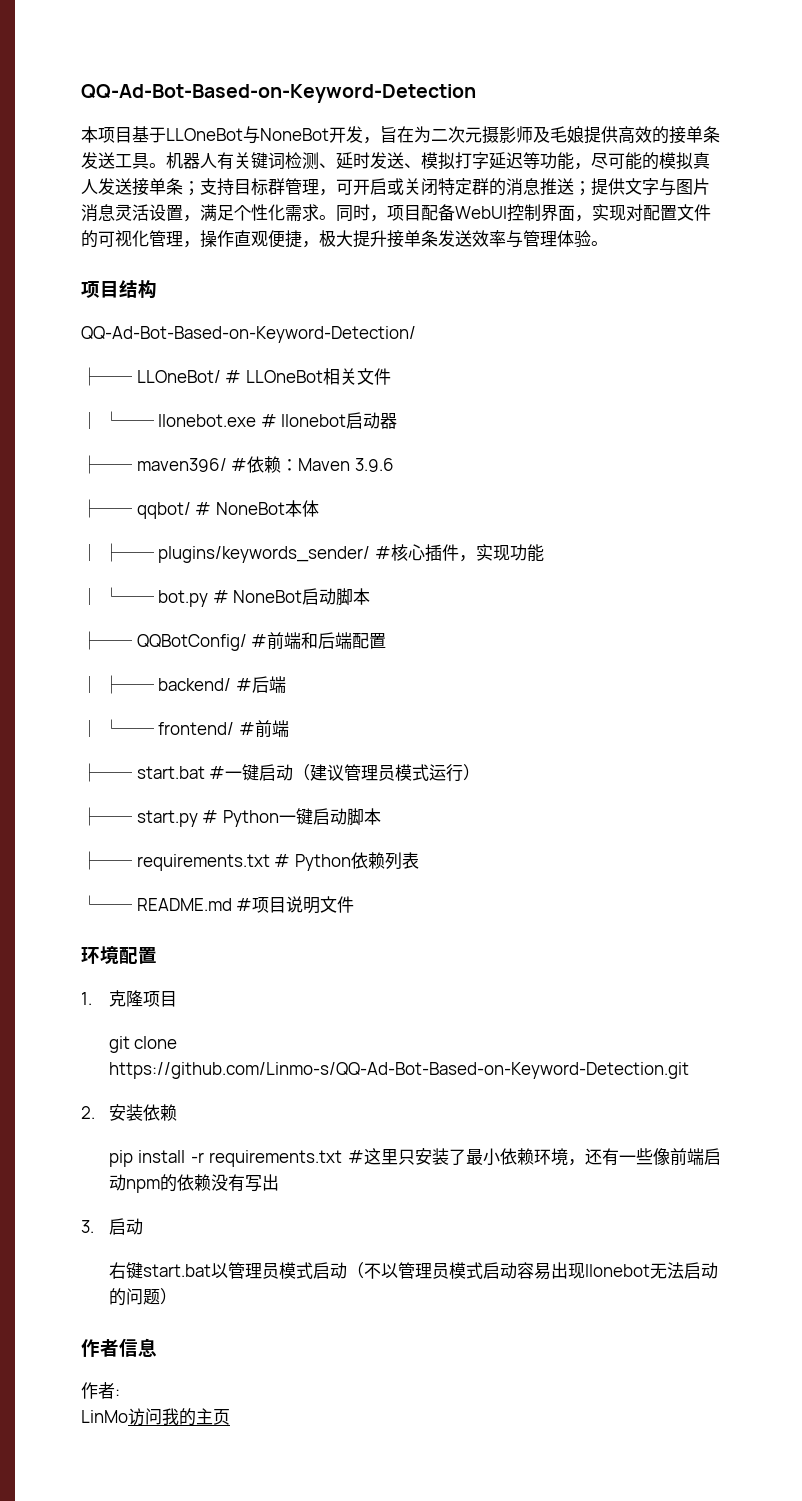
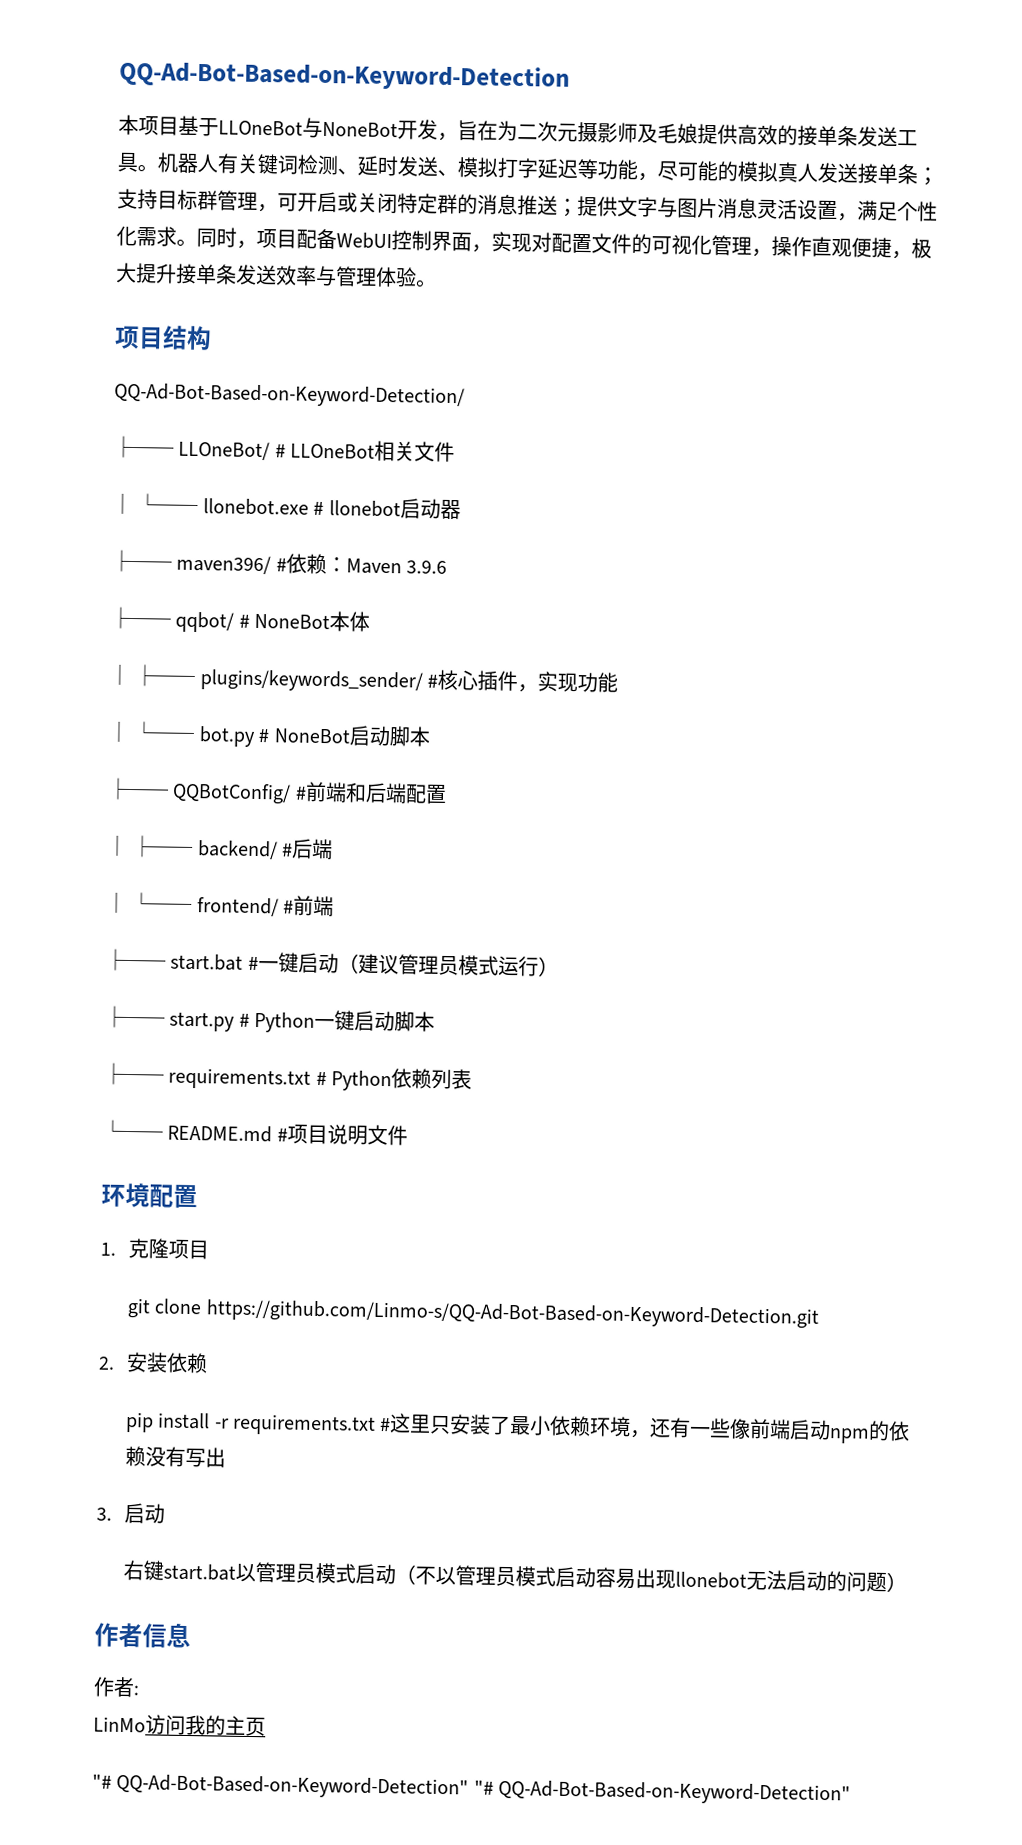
(230, 1417) none -> [92,1773,852,1806] // "# QQ-Ad-Bot-Based-on-Keyword-Detection" "# QQ-Ad-Bot-Based-on-Keyword-Detection"

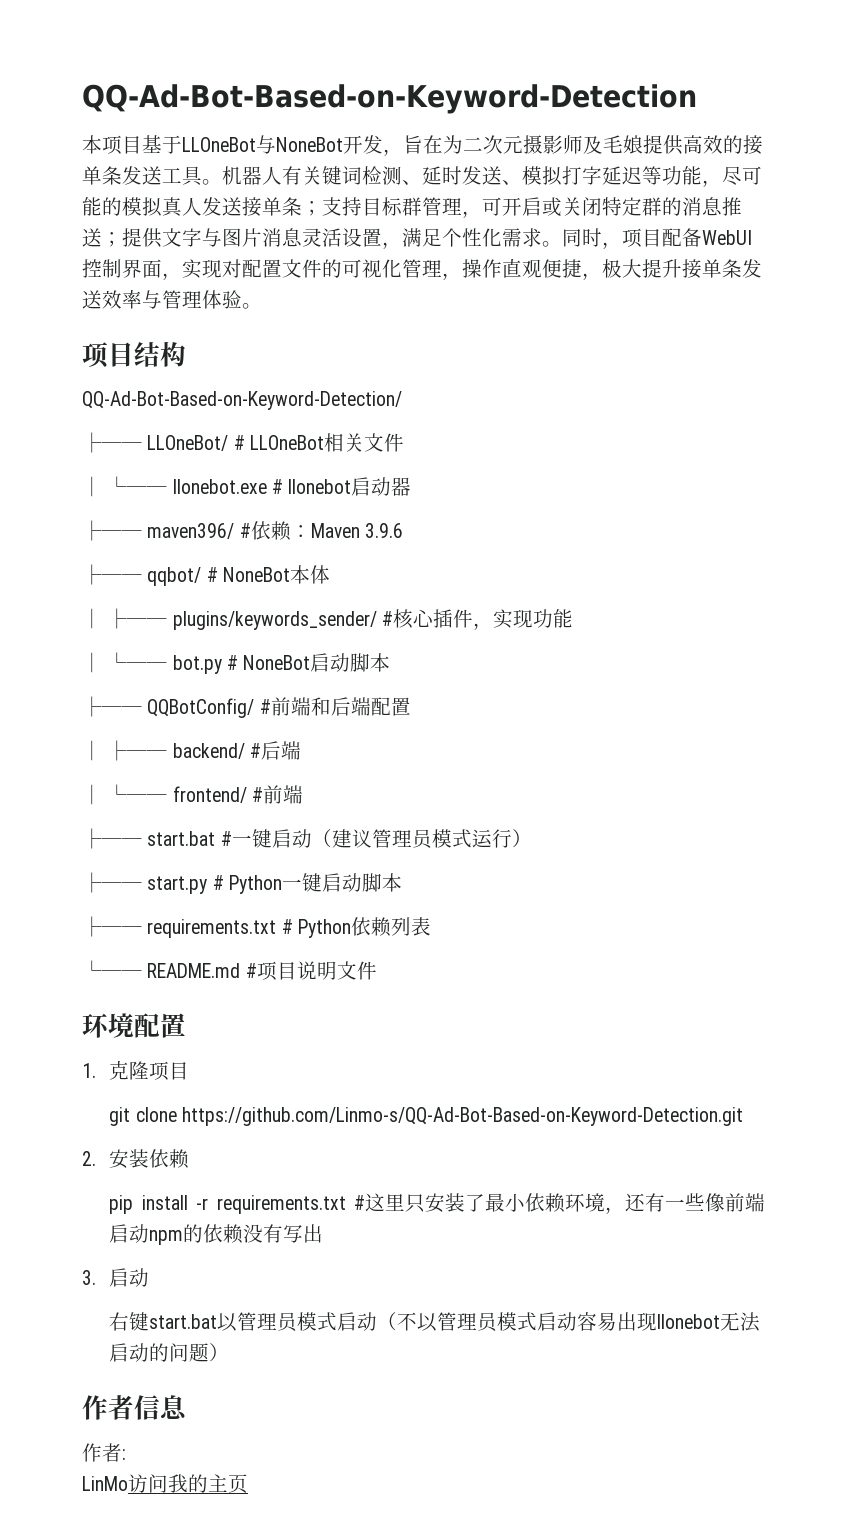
[92,1773,852,1806] // "# QQ-Ad-Bot-Based-on-Keyword-Detection" "# QQ-Ad-Bot-Based-on-Keyword-Detection" -> (248, 1484) none

